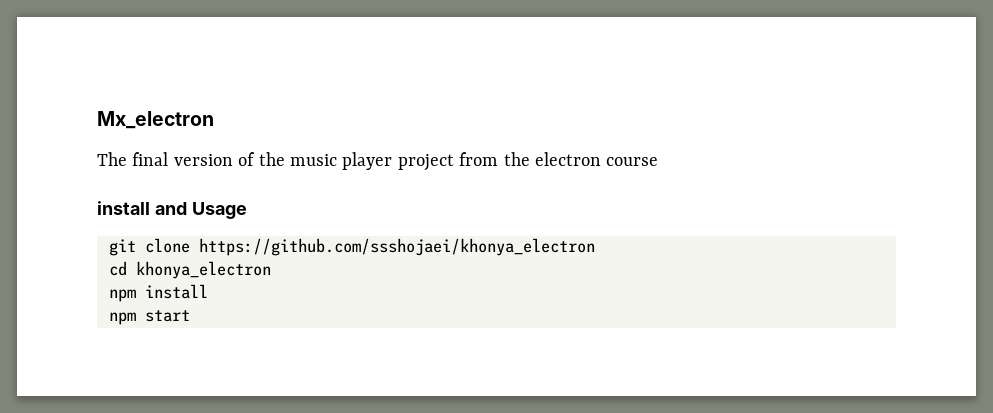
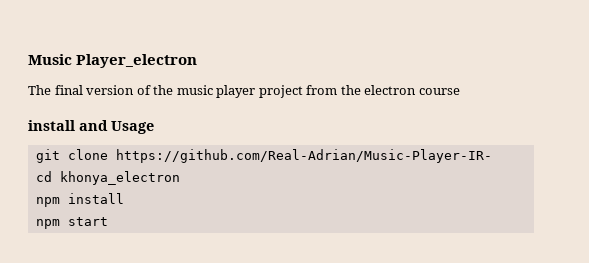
[97,111,214,129] Mx_electron -> [28,54,198,68] Music Player_electron
[199,238,595,256] https://github.com/ssshojaei/khonya_electron -> [115,149,492,163] https://github.com/Real-Adrian/Music-Player-IR-

